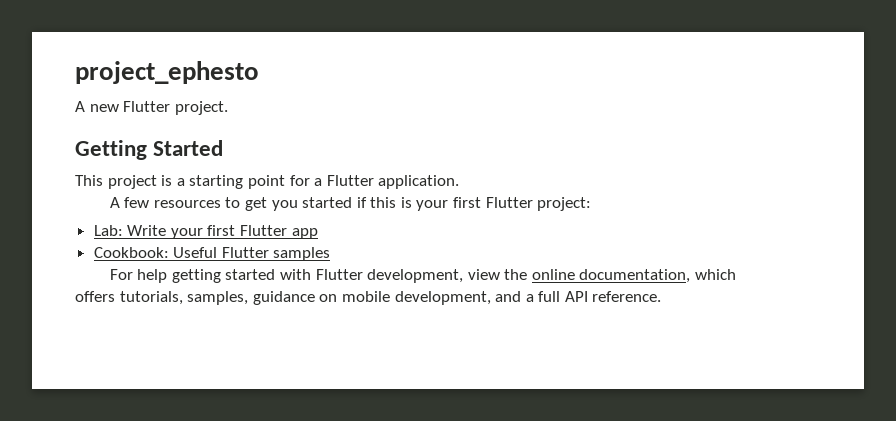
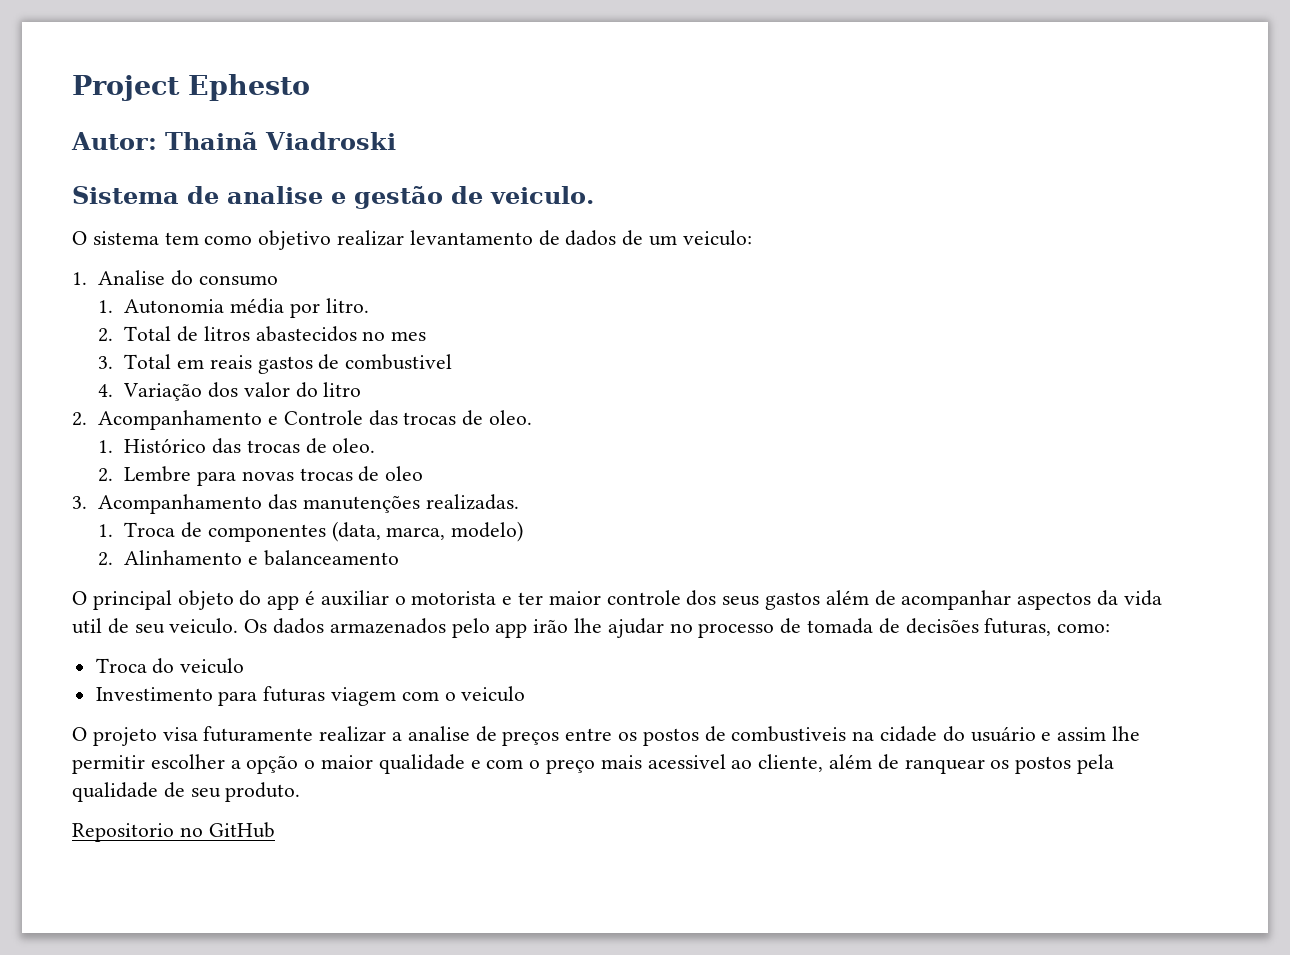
[75,61,259,84] [75,101,228,115] [75,140,224,160] [75,175,460,189] [109,197,592,211] [93,225,318,239] [93,247,331,261] [109,269,737,283] [75,291,662,305] project_ephesto // A new Flutter project. // Getting Started // This project is a starting point for a Flutter application. // A few resources to get you started if this is your first Flutter project: // Lab: Write your first Flutter app // Cookbook: Useful Flutter samples // For help getting started with Flutter development, view the online documentation, which offers tutorials, samples, guidance on mobile development, and a full API reference. -> [72,74,310,101] [71,132,396,150] [72,186,594,209] [72,230,752,250] [72,270,278,286] [98,298,369,318] [98,326,427,342] [98,354,453,374] [98,382,362,401] [72,410,532,430] [98,438,376,454] [98,466,424,486] [72,494,519,514] [98,521,524,542] [98,550,399,566] [72,590,1162,610] [72,618,1111,638] [95,658,245,674] [95,686,526,706] [72,726,1141,746] [72,754,1115,774] [72,782,301,802] [72,822,275,842] Project Ephesto // Autor: Thainã Viadroski // Sistema de analise e gestão de veiculo. // O sistema tem como objetivo realizar levantamento de dados de um veiculo: // 1. Analise do consumo // 1. Autonomia média por litro. // 2. Total de litros abastecidos no mes // 3. Total em reais gastos de combustivel // 4. Variação dos valor do litro // 2. Acompanhamento e Controle das trocas de oleo. // 1. Histórico das trocas de oleo. // 2. Lembre para novas trocas de oleo // 3. Acompanhamento das manutenções realizadas. // 1. Troca de componentes (data, marca, modelo) // 2. Alinhamento e balanceamento // O principal objeto do app é auxiliar o motorista e ter maior controle dos seus gastos além de acompanhar aspectos da vida util de seu veiculo. Os dados armazenados pelo app irão lhe ajudar no processo de tomada de decisões futuras, como: // Troca do veiculo // Investimento para futuras viagem com o veiculo // O projeto visa futuramente realizar a analise de preços entre os postos de combustiveis na cidade do usuário e assim lhe permitir escolher a opção o maior qualidade e com o preço mais acessivel ao cliente, além de ranquear os postos pela qualidade de seu produto. // Repositorio no GitHub

